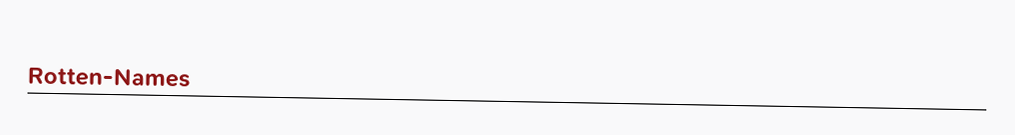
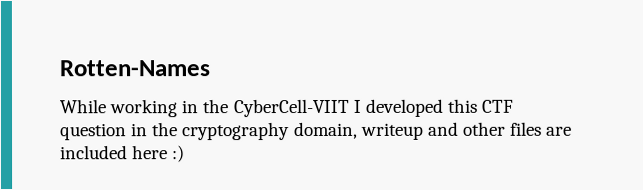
(190, 77) none -> [60,98,515,118] [60,121,573,141] [60,145,186,163] // While working in the CyberCell-VIIT I developed this CTF question in the cryptography domain, writeup and other files are included here :)

